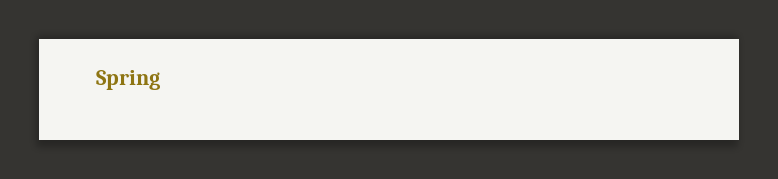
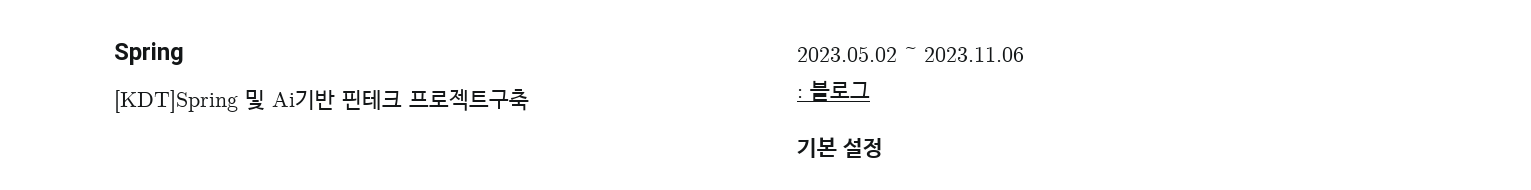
(160, 80) none -> [114,89,529,113] [797,46,1024,62] [797,80,870,101] [797,137,883,158] // [KDT]Spring 및 Ai기반 핀테크 프로젝트구축 // 2023.05.02 ~ 2023.11.06 // : 블로그 // 기본 설정

